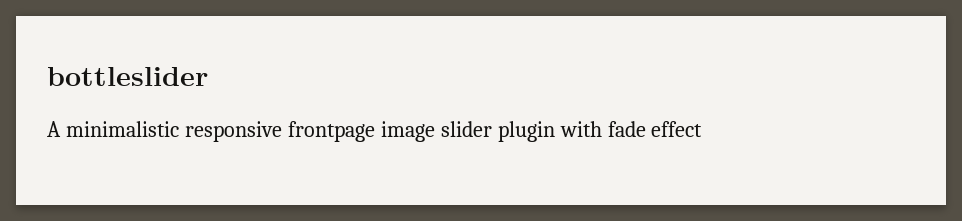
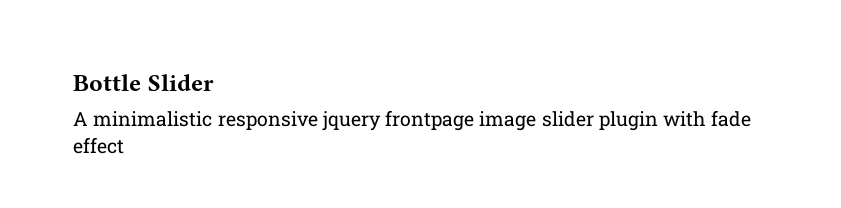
[47,67,208,86] bottleslider -> [73,74,214,91] Bottle Slider
(282, 131) none -> [321,111,381,131] jquery

